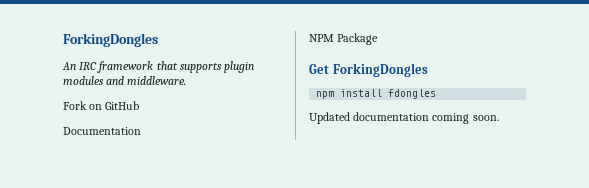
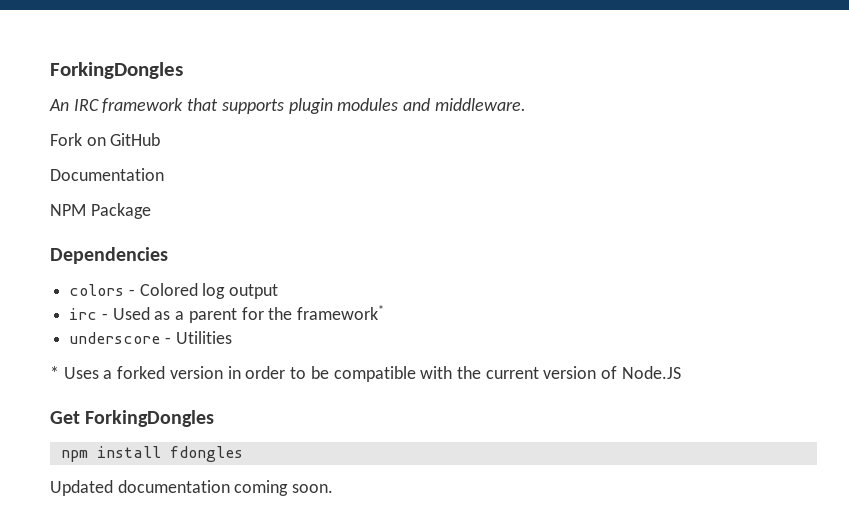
(379, 39) none -> [50,247,168,264] [69,283,279,299] [69,305,385,323] [69,331,232,344] [50,366,681,382] // Dependencies // colors - Colored log output // irc - Used as a parent for the framework* // underscore - Utilities // * Uses a forked version in order to be compatible with the current version of Node.JS

